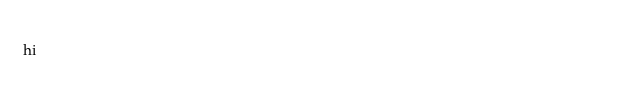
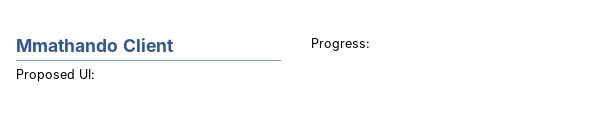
[23,44,37,55] hi -> [16,38,174,52] [16,69,95,82] [311,38,370,51] Mmathando Client // Proposed UI: // Progress:

